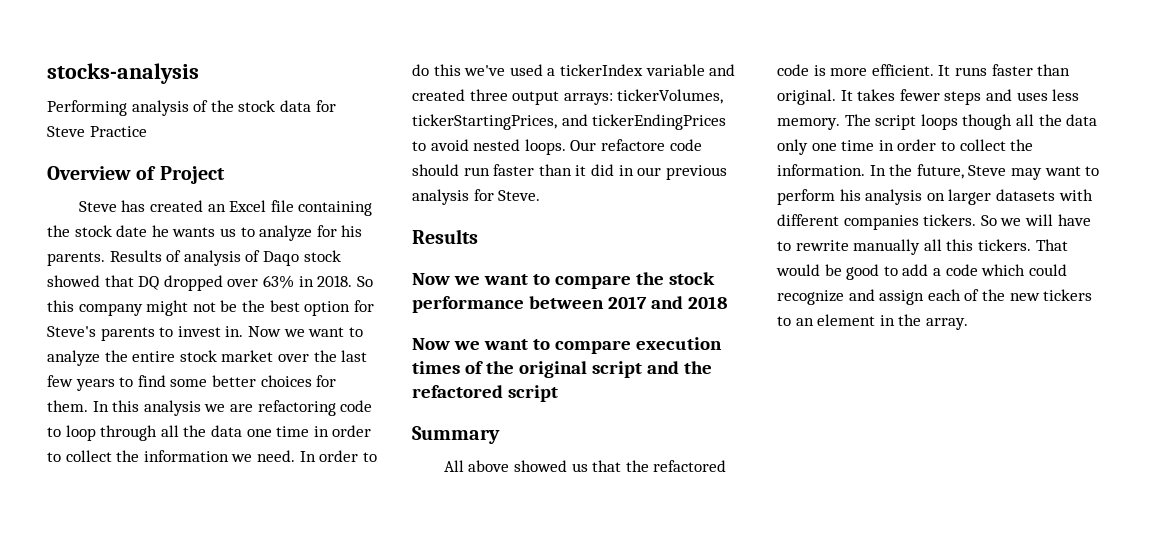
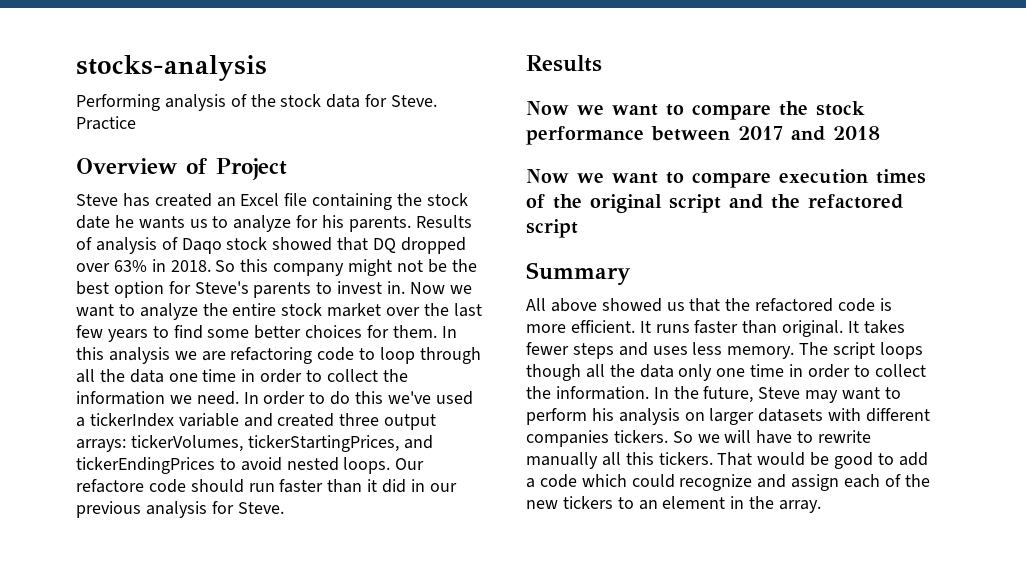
[47,126,85,137] Steve -> [391,95,438,107] Steve.

